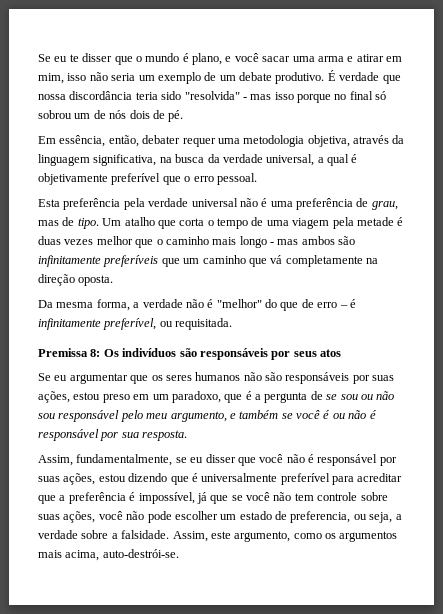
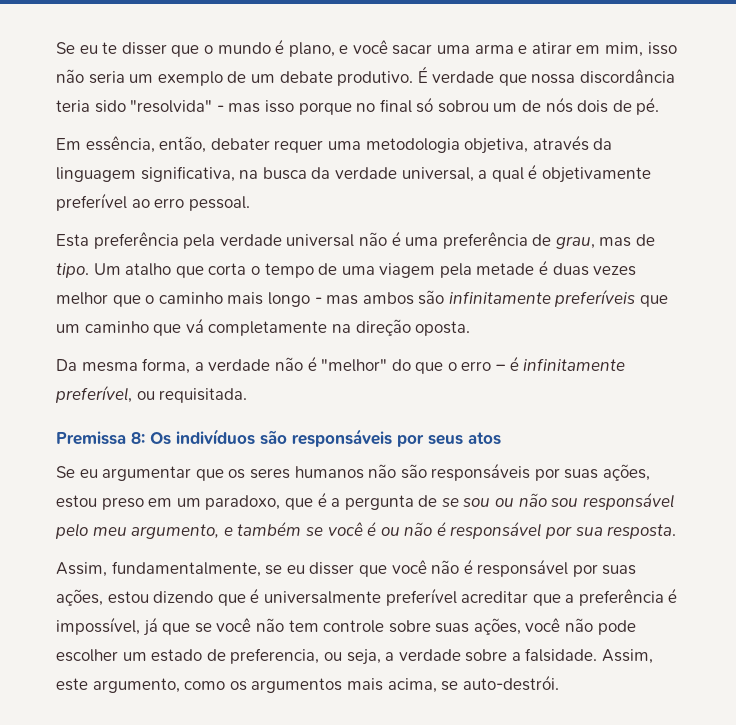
[162,176,191,185] que o -> [131,199,150,208] ao
[301,299,314,308] de -> [447,362,457,371] o
[332,476,354,485] para -> (457, 597) none
[102,549,179,558] auto-destrói-se. -> [441,675,559,691] se auto-destrói.

